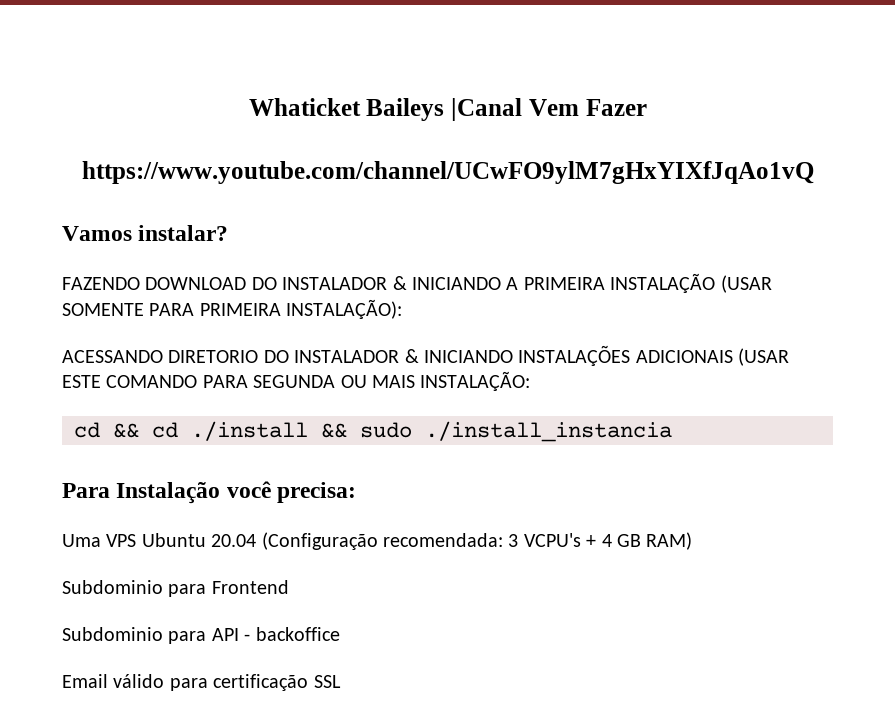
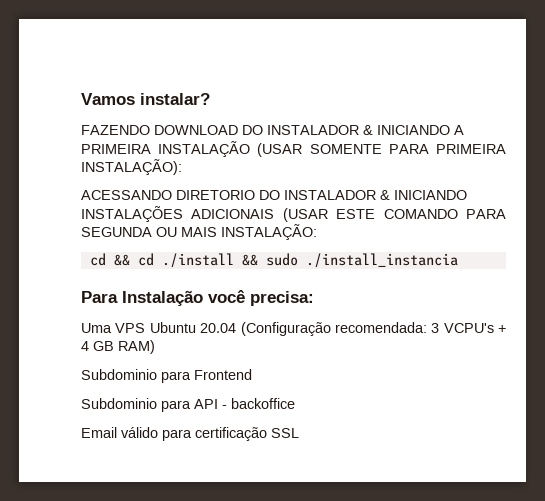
[248,98,647,121] [81,161,814,184] Whaticket Baileys |Canal Vem Fazer // https://www.youtube.com/channel/UCwFO9ylM7gHxYIXfJqAo1vQ // -> (81, 99) none

